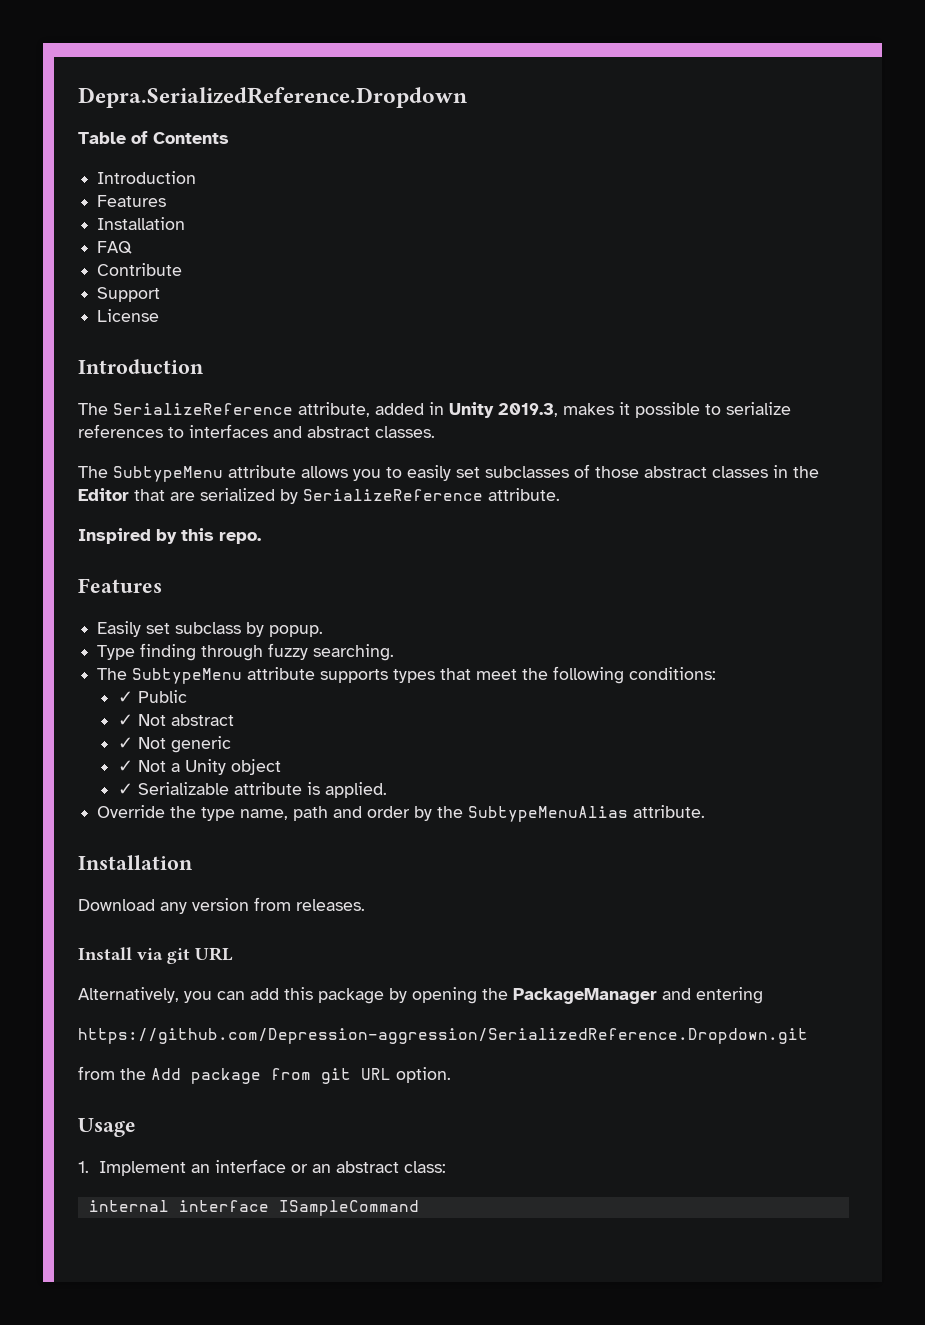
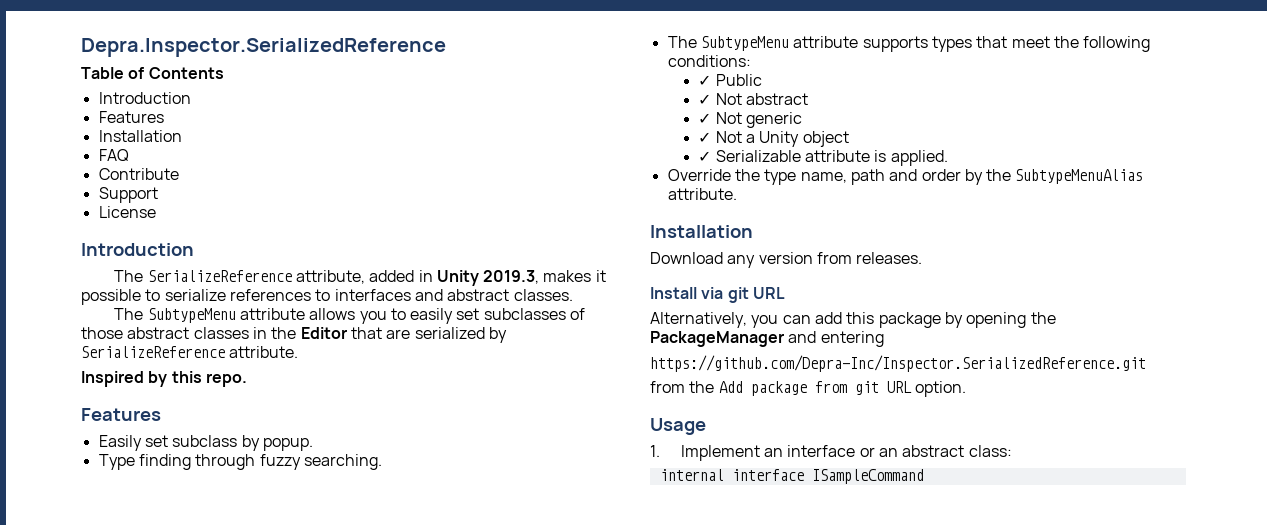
[78,87,467,108] Depra.SerializedReference.Dropdown -> [81,38,446,57] Depra.Inspector.SerializedReference
[78,1028,808,1044] https://github.com/Depression-aggression/SerializedReference.Dropdown.git -> [650,355,1146,372] https://github.com/Depra-Inc/Inspector.SerializedReference.git

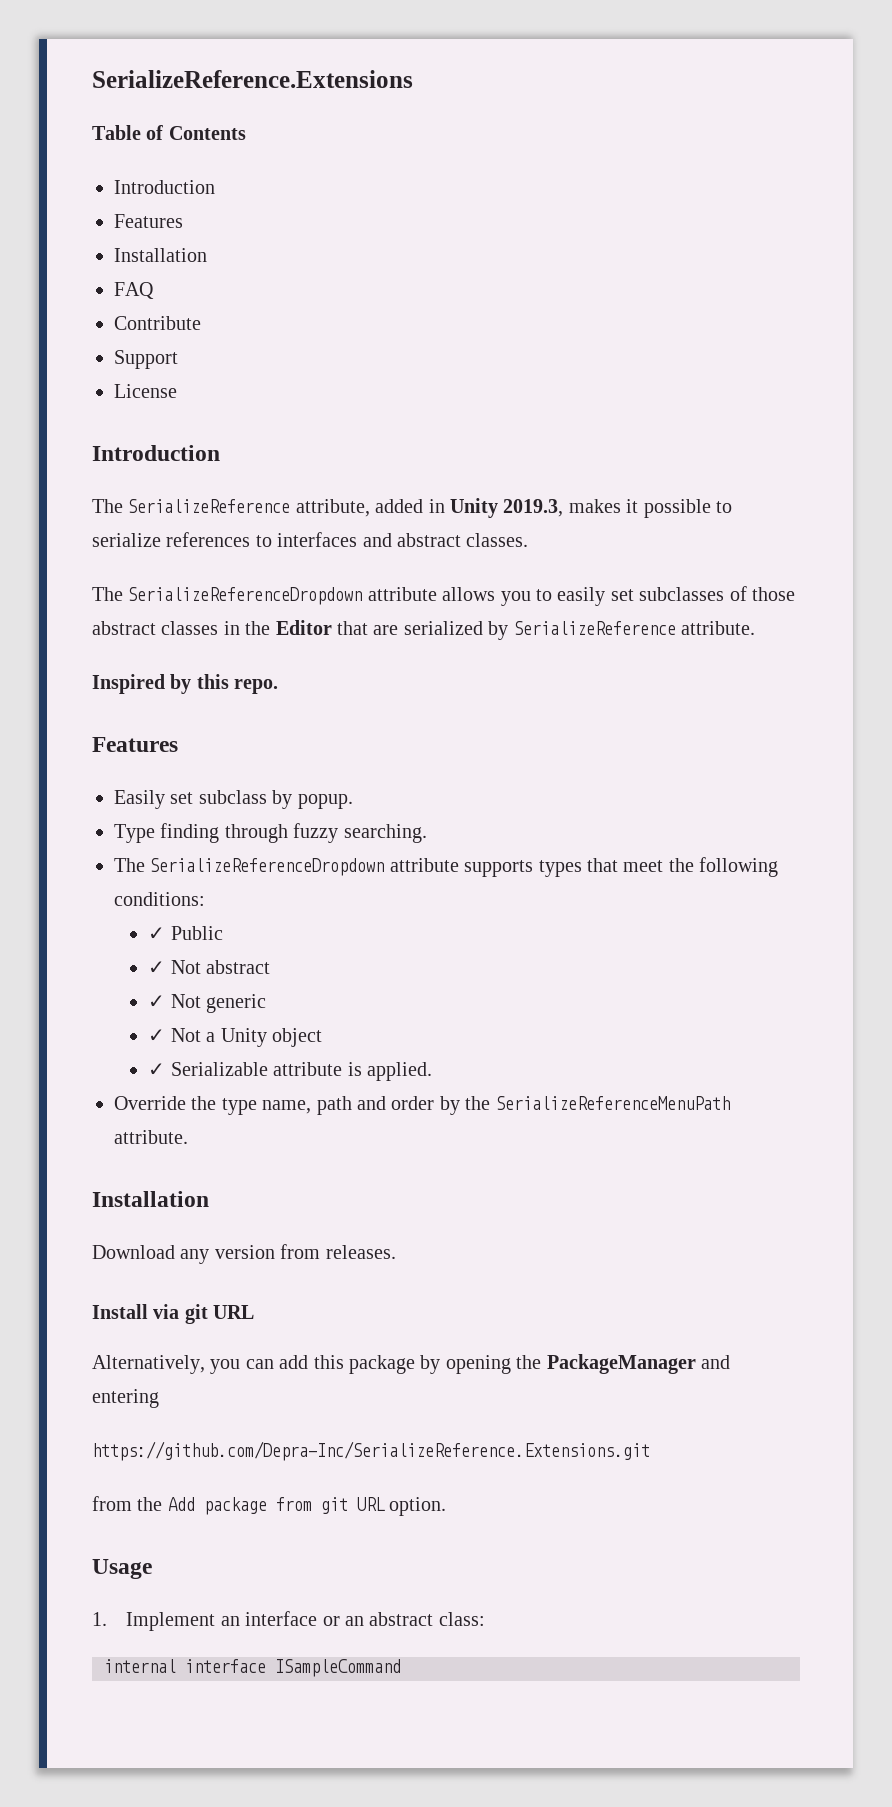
[81,38,446,57] Depra.Inspector.SerializedReference -> [92,70,413,88] SerializeReference.Extensions
[147,308,236,323] SubtypeMenu -> [128,587,363,605] SerializeReferenceDropdown
[700,36,789,51] SubtypeMenu -> [150,858,385,876] SerializeReferenceDropdown
[1015,169,1144,184] SubtypeMenuAlias -> [495,1096,730,1110] SerializeReferenceMenuPath
[650,355,1146,372] https://github.com/Depra-Inc/Inspector.SerializedReference.git -> [92,1441,650,1461] https://github.com/Depra-Inc/SerializeReference.Extensions.git

